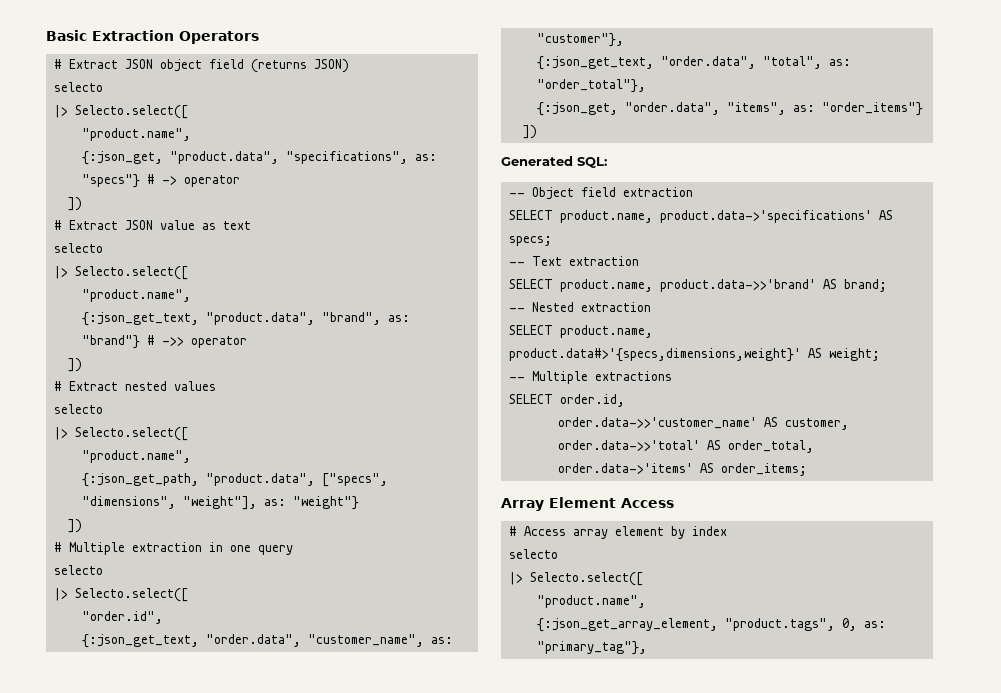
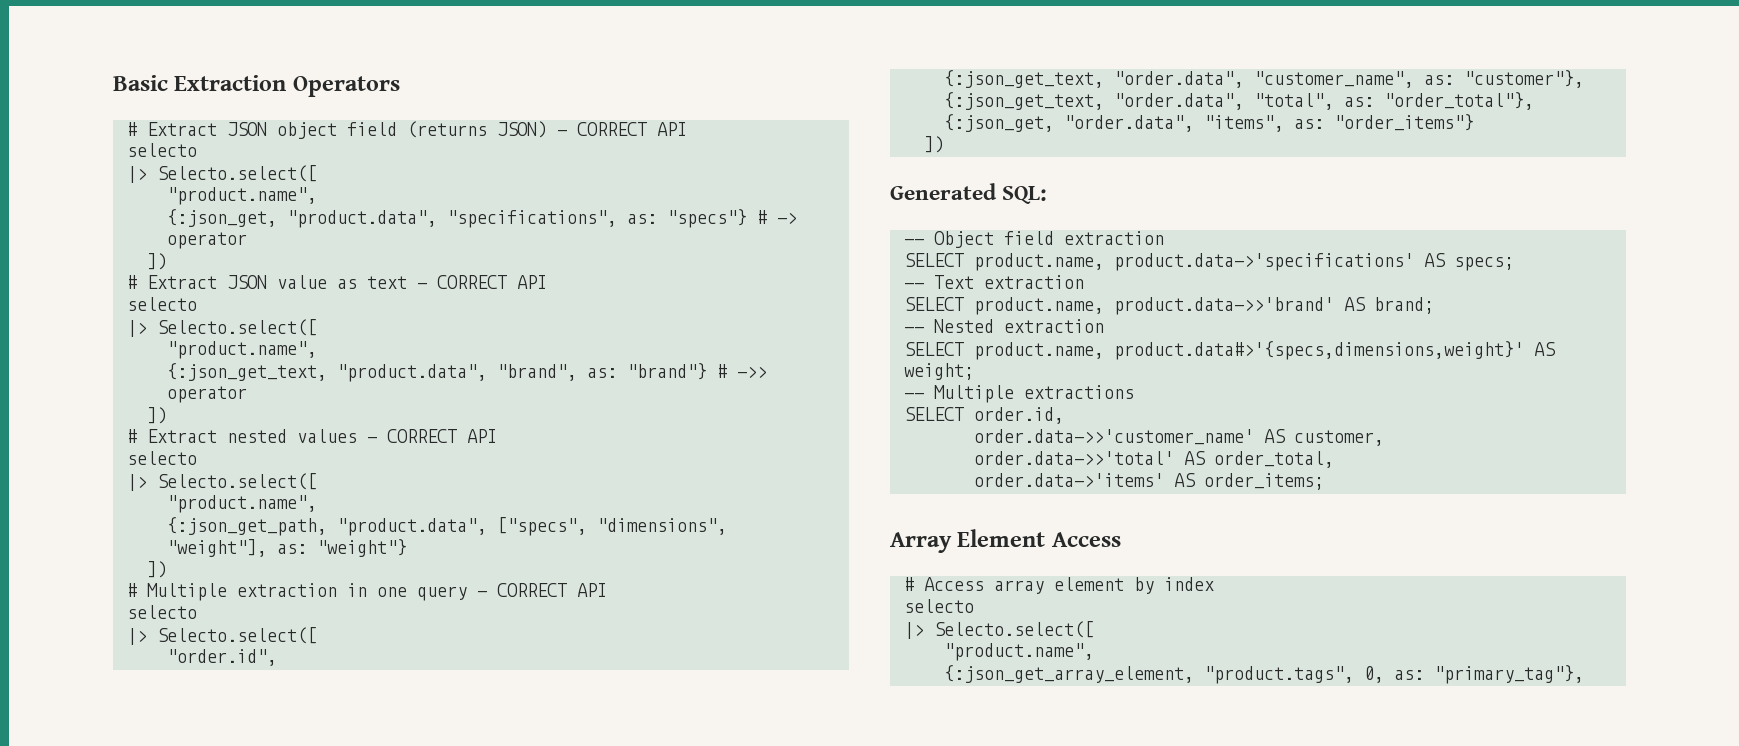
(349, 66) none -> [556,122,687,136] - CORRECT API
(251, 225) none -> [416,275,547,289] - CORRECT API
(216, 386) none -> [366,429,497,443] - CORRECT API
(293, 550) none -> [476,583,607,597] - CORRECT API

